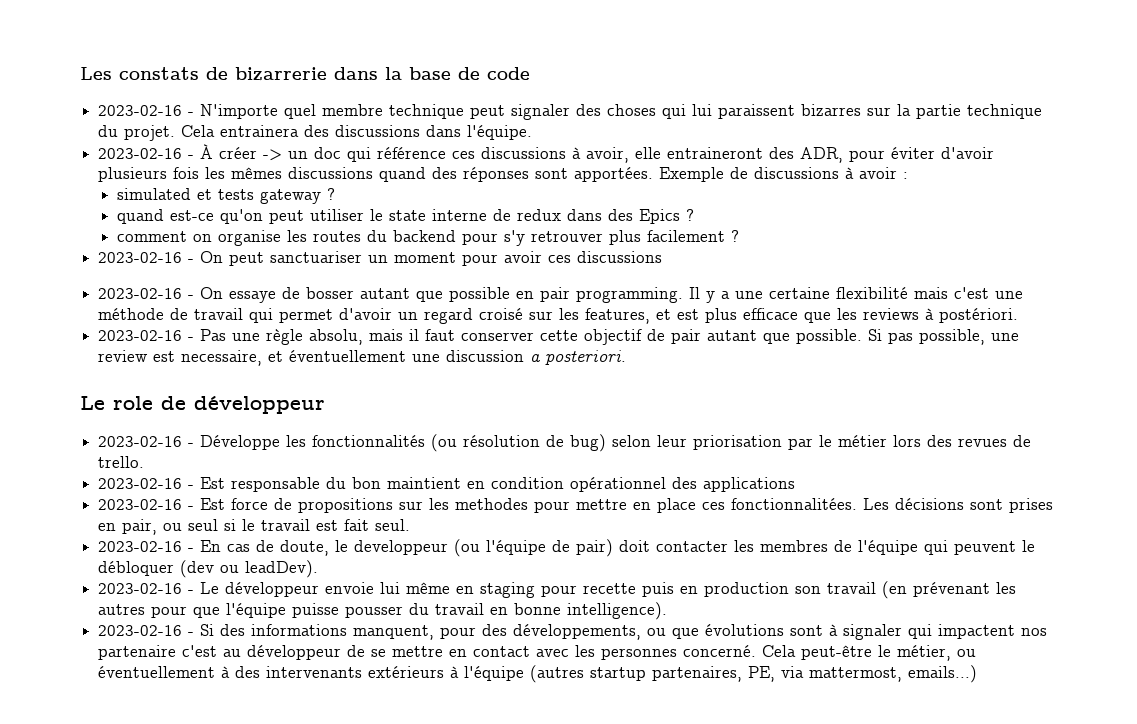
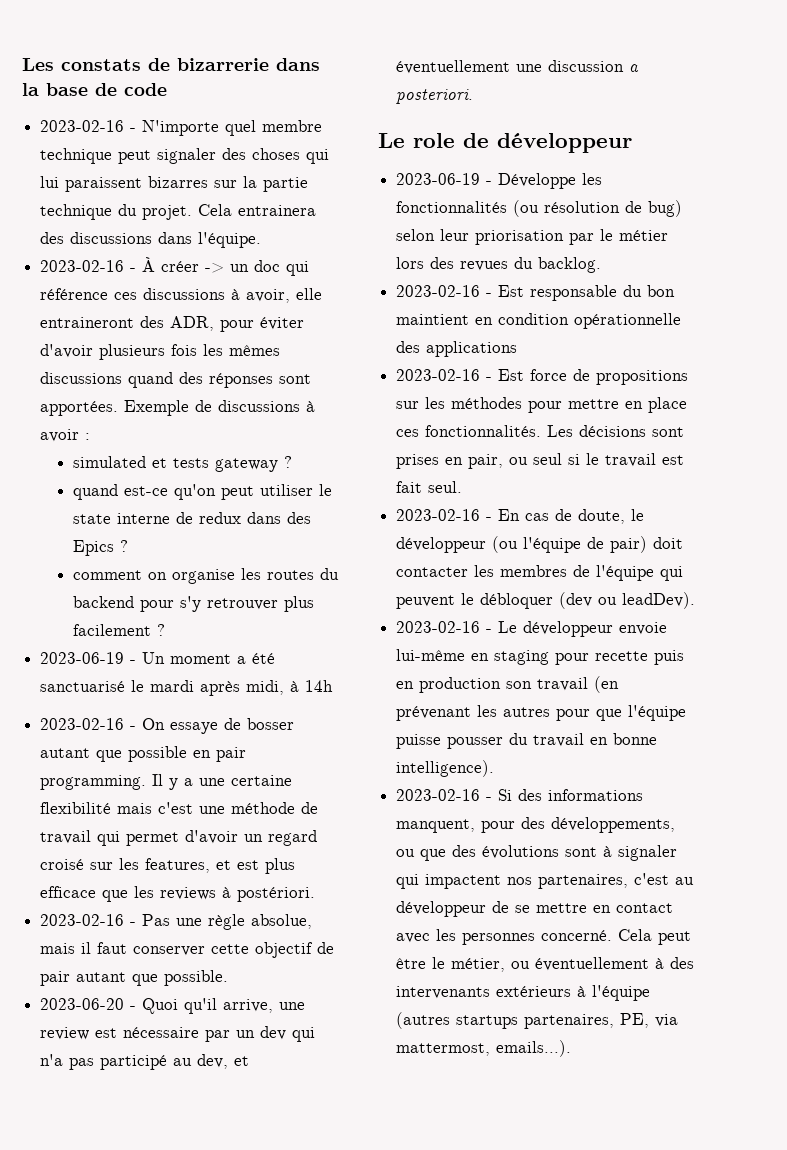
[98,251,663,266] 2023-02-16 - On peut sanctuariser un moment pour avoir ces discussions -> [40,652,276,664] [40,680,334,696] 2023-06-19 - Un moment a été sanctuarisé le mardi après midi, à 14h
[309,329,364,345] absolu, -> [251,914,313,929] absolue,
[868,329,1020,345] [98,350,263,366] Si pas possible, une review est necessaire, -> [40,998,306,1014] [40,1026,316,1042] [40,1054,229,1070] // 2023-06-20 - Quoi qu'il arrive, une review est nécessaire par un dev qui n'a pas participé au dev,
[98,436,183,447] 2023-02-16 -> [396,173,481,185] 2023-06-19
[1013,435,1032,447] [98,456,145,468] de trello. -> [514,257,602,273] du backlog.
[570,477,667,492] opérationnel -> [574,313,682,329] opérationnelle
[455,498,529,510] methodes -> [451,397,523,409] méthodes
[731,498,858,510] fonctionnalitées. -> [425,425,542,437] fonctionnalités.
[354,540,449,555] developpeur -> [396,537,487,553] développeur
[380,582,451,594] lui même -> [396,649,466,661] lui-même
(700, 633) none -> [452,845,477,857] des
[98,645,177,660] partenaire -> [538,874,629,889] partenaires,
[801,645,873,660] peut-être -> [658,931,692,945] [396,958,427,969] peut être
[590,667,647,681] startup -> [456,1015,519,1029] startups
[908,665,978,683] emails...) -> [496,1040,572,1057] emails...).

